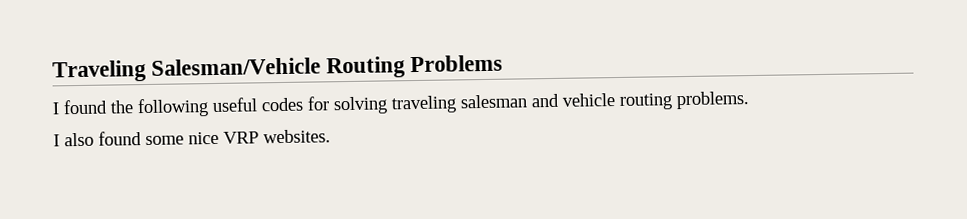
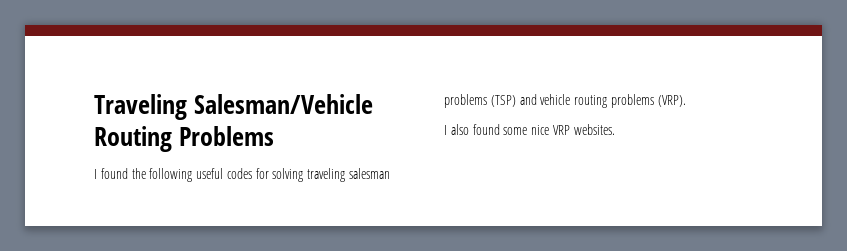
(527, 101) none -> [444,94,516,108] problems (TSP)
[676,91,750,110] problems. -> [610,94,686,108] problems (VRP).

